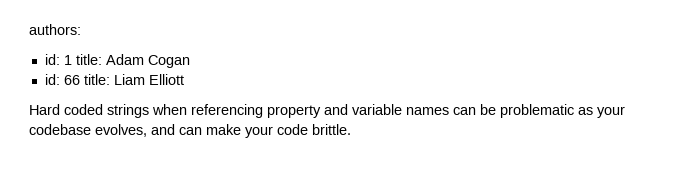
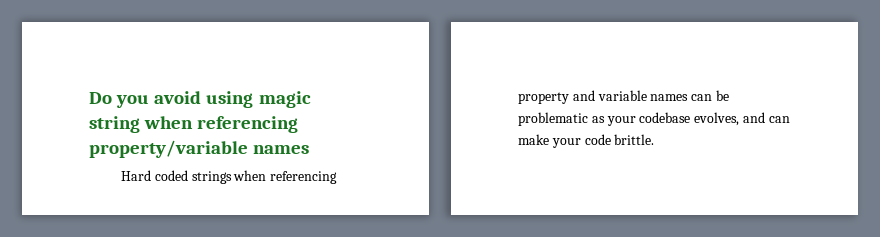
[29,24,81,35] [44,54,190,68] [44,74,184,85] authors: // id: 1 title: Adam Cogan // id: 66 title: Liam Elliott -> [89,91,311,108] [89,116,299,133] [89,140,310,158] Do you avoid using magic string when referencing property/variable names

